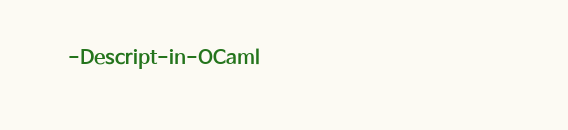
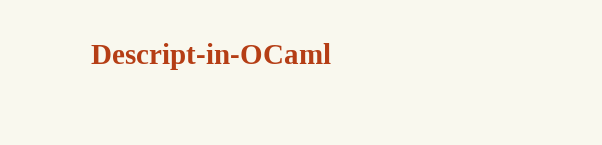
[68,48,260,69] -Descript-in-OCaml -> [91,43,331,70] Descript-in-OCaml

